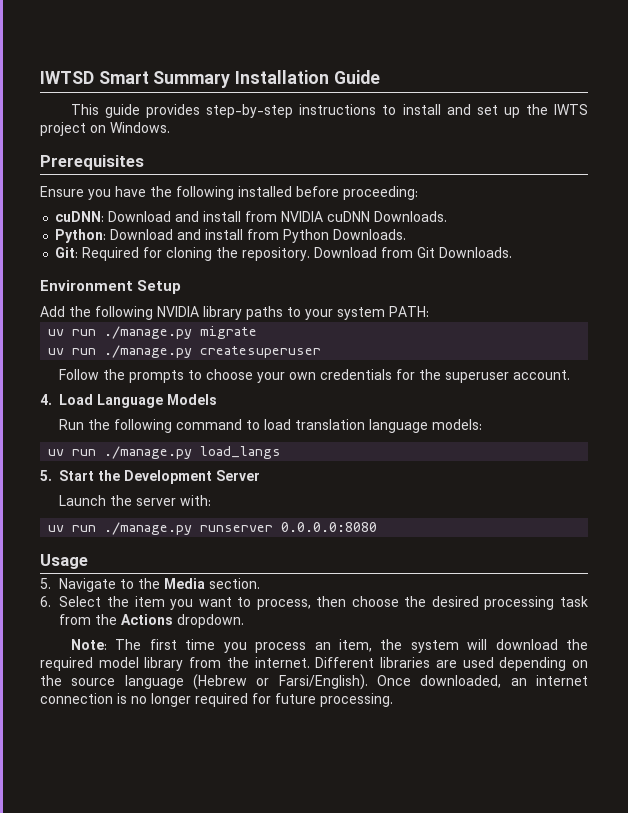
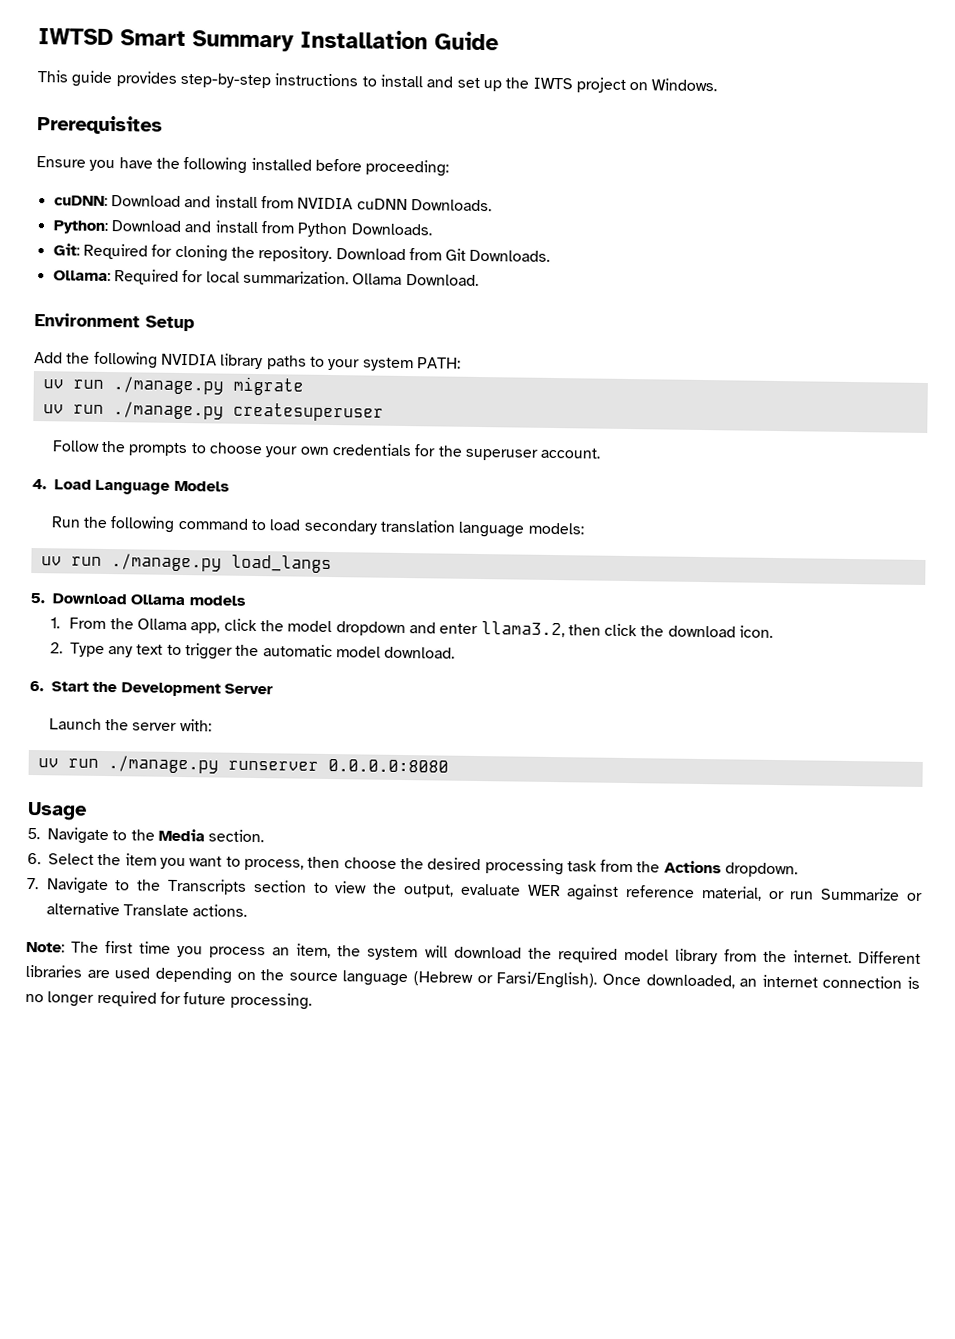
(513, 252) none -> [52,269,479,286] // Ollama: Required for local summarization. Ollama Download.
(292, 424) none -> [303,519,377,535] secondary
(52, 475) none -> [52,593,246,606] [49,617,774,638] [49,642,456,660] [29,680,44,692] Download Ollama models // 1. From the Ollama app, click the model dropdown and enter llama3.2, then click the download icon. // 2. Type any text to trigger the automatic model download. // 6.
(245, 621) none -> [27,877,923,901] [45,902,248,917] // 7. Navigate to the Transcripts section to view the output, evaluate WER against reference material, or run Summarize or alternative Translate actions.

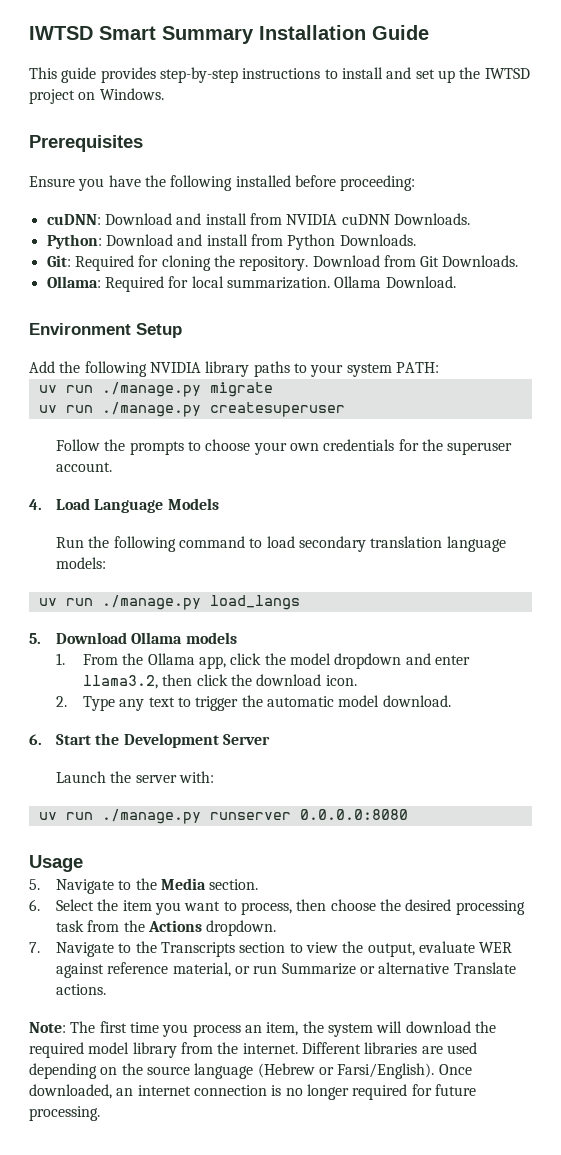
[532,77,573,90] IWTS -> [484,68,530,79] IWTSD

